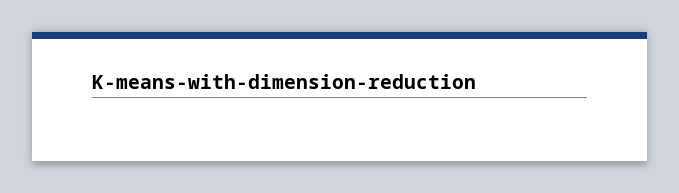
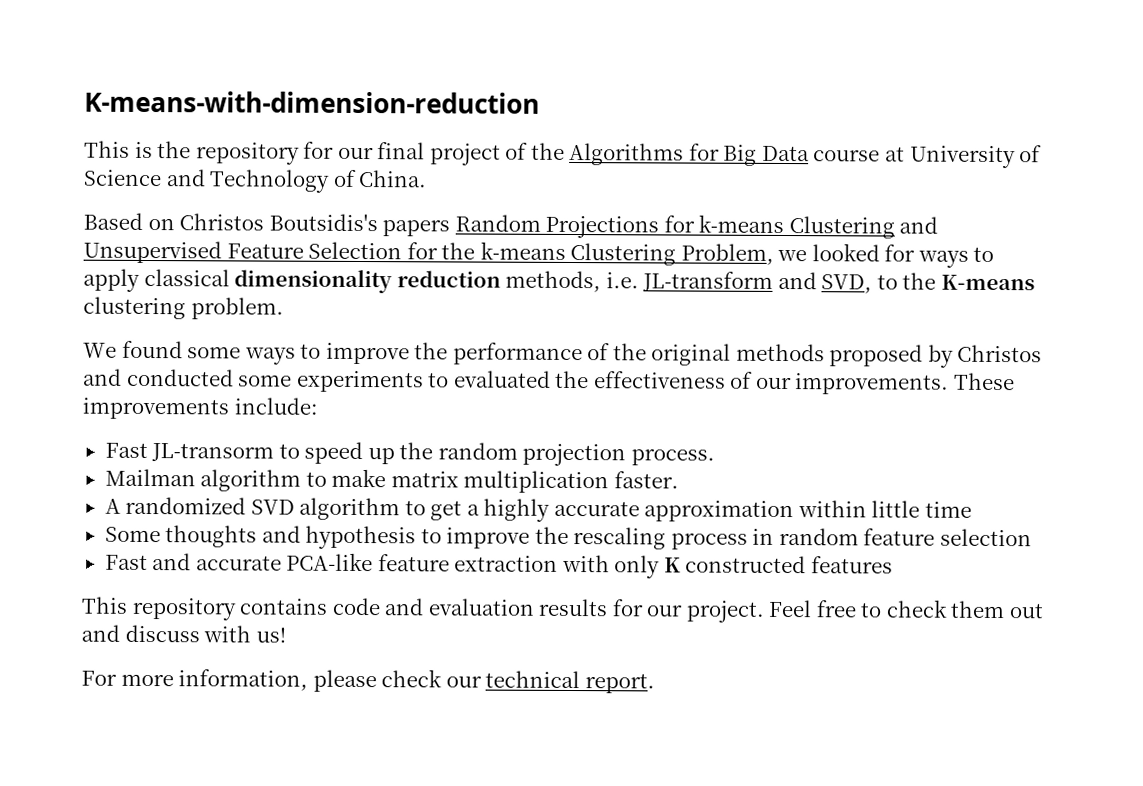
(476, 81) none -> [84,140,1043,169] [83,169,428,193] [83,212,939,239] [83,240,995,268] [83,268,1035,294] [83,296,284,320] [83,340,1043,368] [83,368,1015,395] [82,397,318,420] [104,441,715,467] [104,468,679,494] [104,496,972,523] [104,525,1032,550] [104,552,893,579] [81,596,1045,623] [81,624,286,643] [81,669,655,694] // This is the repository for our final project of the Algorithms for Big Data course at University of Science and Technology of China. // Based on Christos Boutsidis's papers Random Projections for k-means Clustering and Unsupervised Feature Selection for the k-means Clustering Problem, we looked for ways to apply classical dimensionality reduction methods, i.e. JL-transform and SVD, to the K-means clustering problem. // We found some ways to improve the performance of the original methods proposed by Christos and conducted some experiments to evaluated the effectiveness of our improvements. These improvements include: // Fast JL-transorm to speed up the random projection process. // Mailman algorithm to make matrix multiplication faster. // A randomized SVD algorithm to get a highly accurate approximation within little time // Some thoughts and hypothesis to improve the rescaling process in random feature selection // Fast and accurate PCA-like feature extraction with only K constructed features // This repository contains code and evaluation results for our project. Feel free to check them out and discuss with us! // For more information, please check our technical report.

